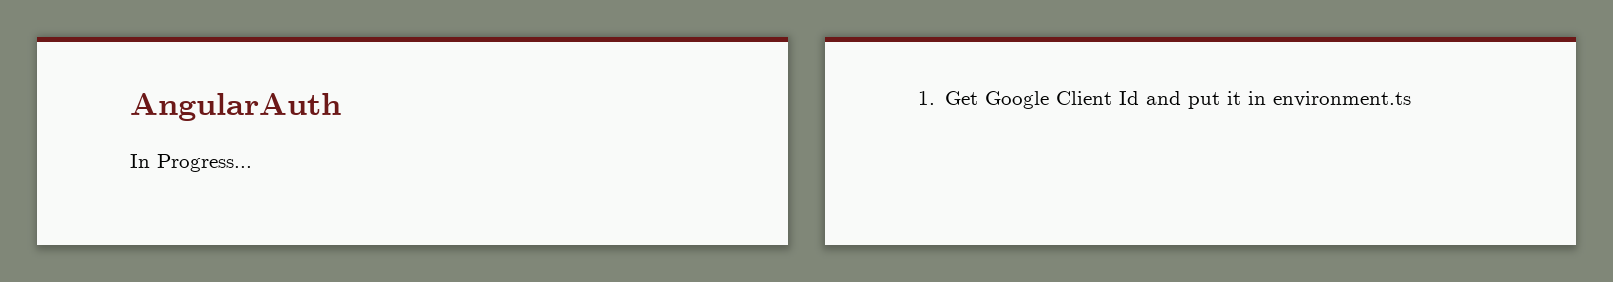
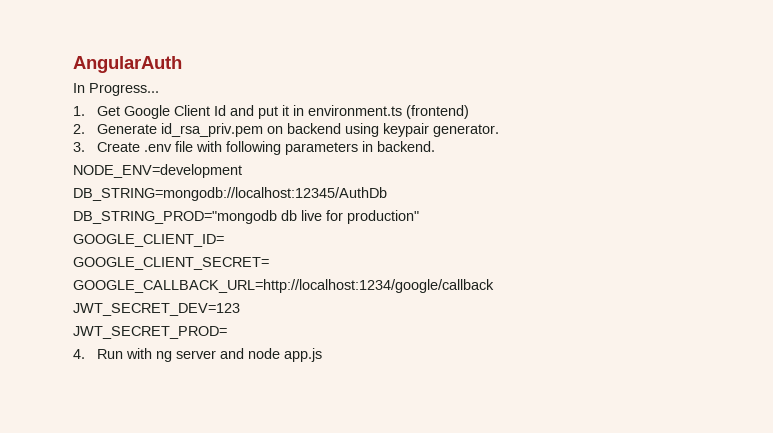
(1412, 99) none -> [405,105,469,119] [73,123,499,137] [73,141,435,155] [73,164,242,178] [73,187,387,201] [73,210,419,224] [73,234,224,247] [73,257,269,270] [73,279,494,293] [73,303,240,316] [73,326,227,339] [73,348,322,362] (frontend) // 2. Generate id_rsa_priv.pem on backend using keypair generator. // 3. Create .env file with following parameters in backend. // NODE_ENV=development // DB_STRING=mongodb://localhost:12345/AuthDb // DB_STRING_PROD="mongodb db live for production" // GOOGLE_CLIENT_ID= // GOOGLE_CLIENT_SECRET= // GOOGLE_CALLBACK_URL=http://localhost:1234/google/callback // JWT_SECRET_DEV=123 // JWT_SECRET_PROD= // 4. Run with ng server and node app.js

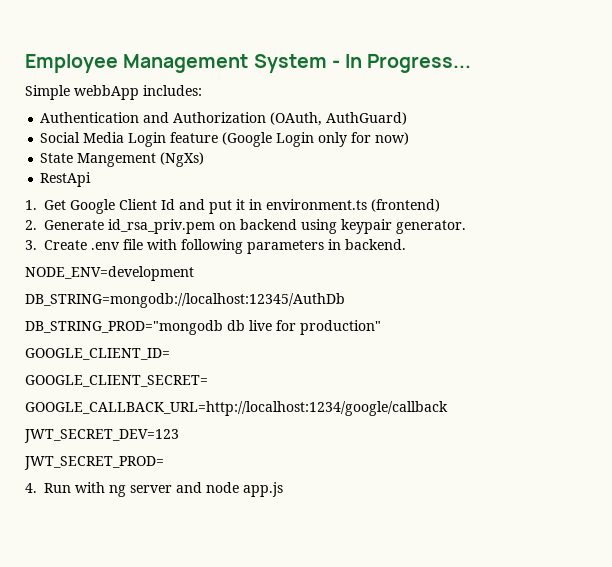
[73,56,182,73] [73,83,159,96] AngularAuth // In Progress... -> [25,54,472,73] [25,85,202,100] [40,112,408,126] [40,132,410,147] [40,152,205,167] [40,172,92,187] Employee Management System - In Progress... // Simple webbApp includes: // Authentication and Authorization (OAuth, AuthGuard) // Social Media Login feature (Google Login only for now) // State Mangement (NgXs) // RestApi

